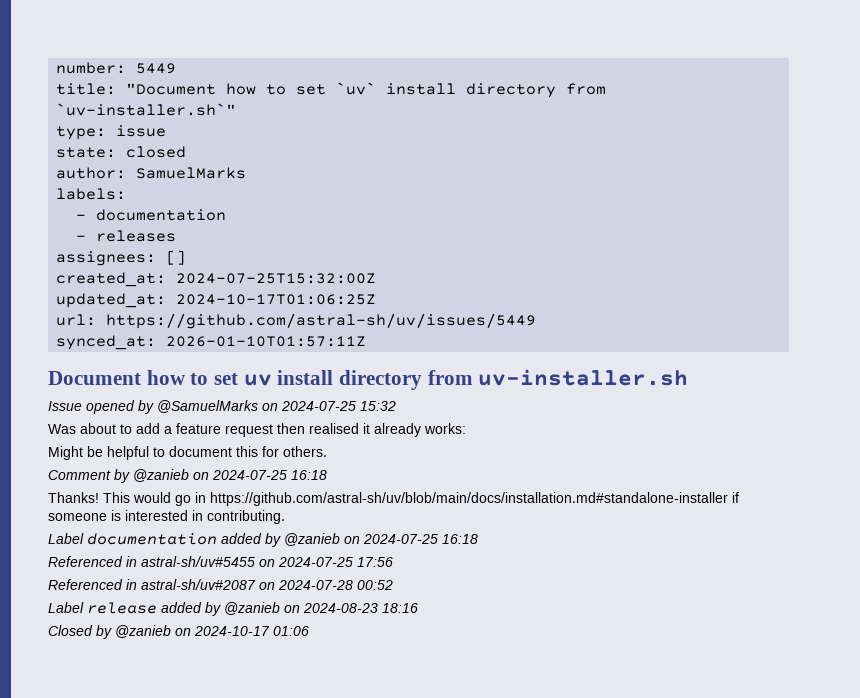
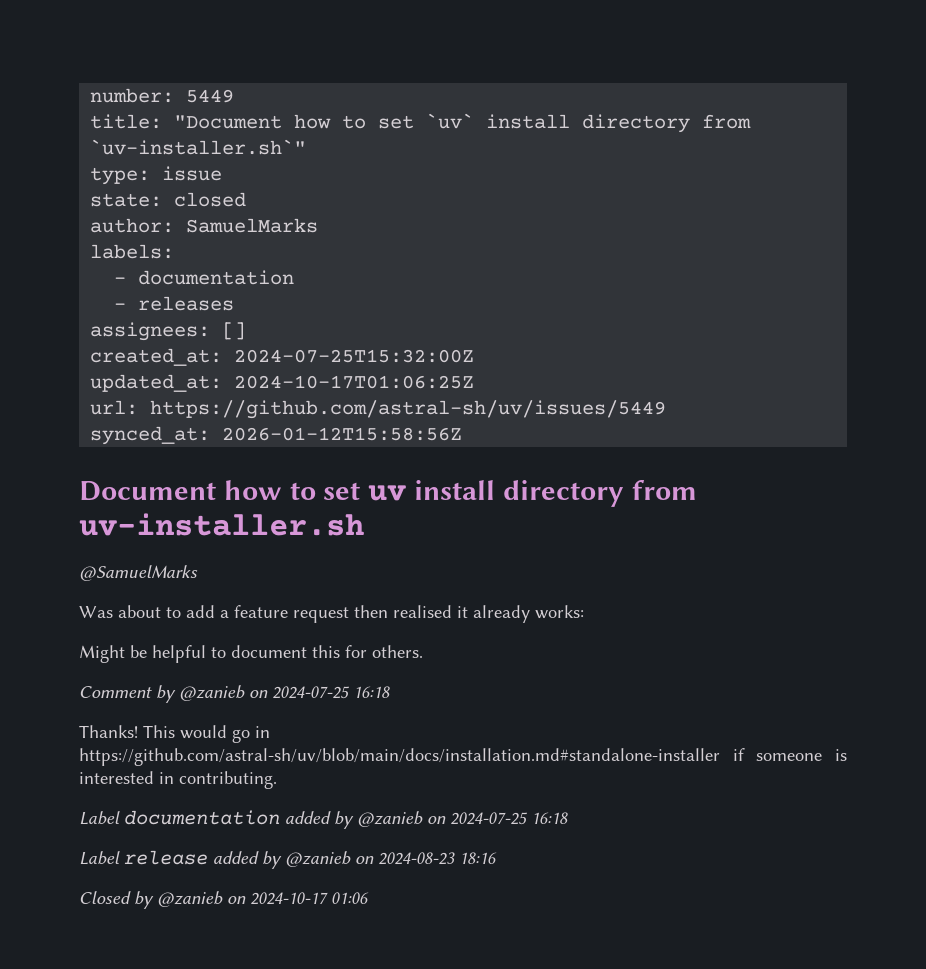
[166,336,367,347] 2026-01-10T01:57:11Z -> [222,427,463,441] 2026-01-12T15:58:56Z
[48,400,396,414] Issue opened by @SamuelMarks on 2024-07-25 15:32 -> [79,565,198,581] @SamuelMarks
[48,556,393,567] [48,579,393,590] // Referenced in astral-sh/uv#5455 on 2024-07-25 17:56 // Referenced in astral-sh/uv#2087 on 2024-07-28 00:52 -> (568, 818) none

